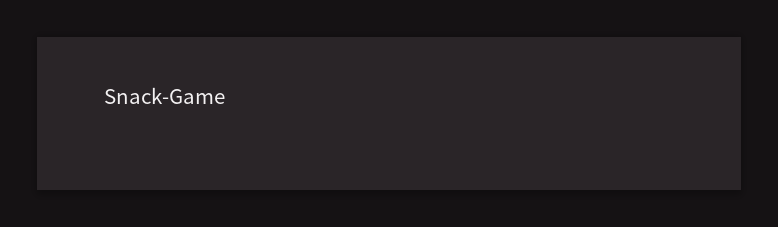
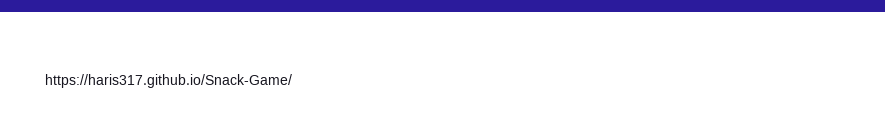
[104,87,225,104] Snack-Game -> [45,74,292,88] https://haris317.github.io/Snack-Game/

